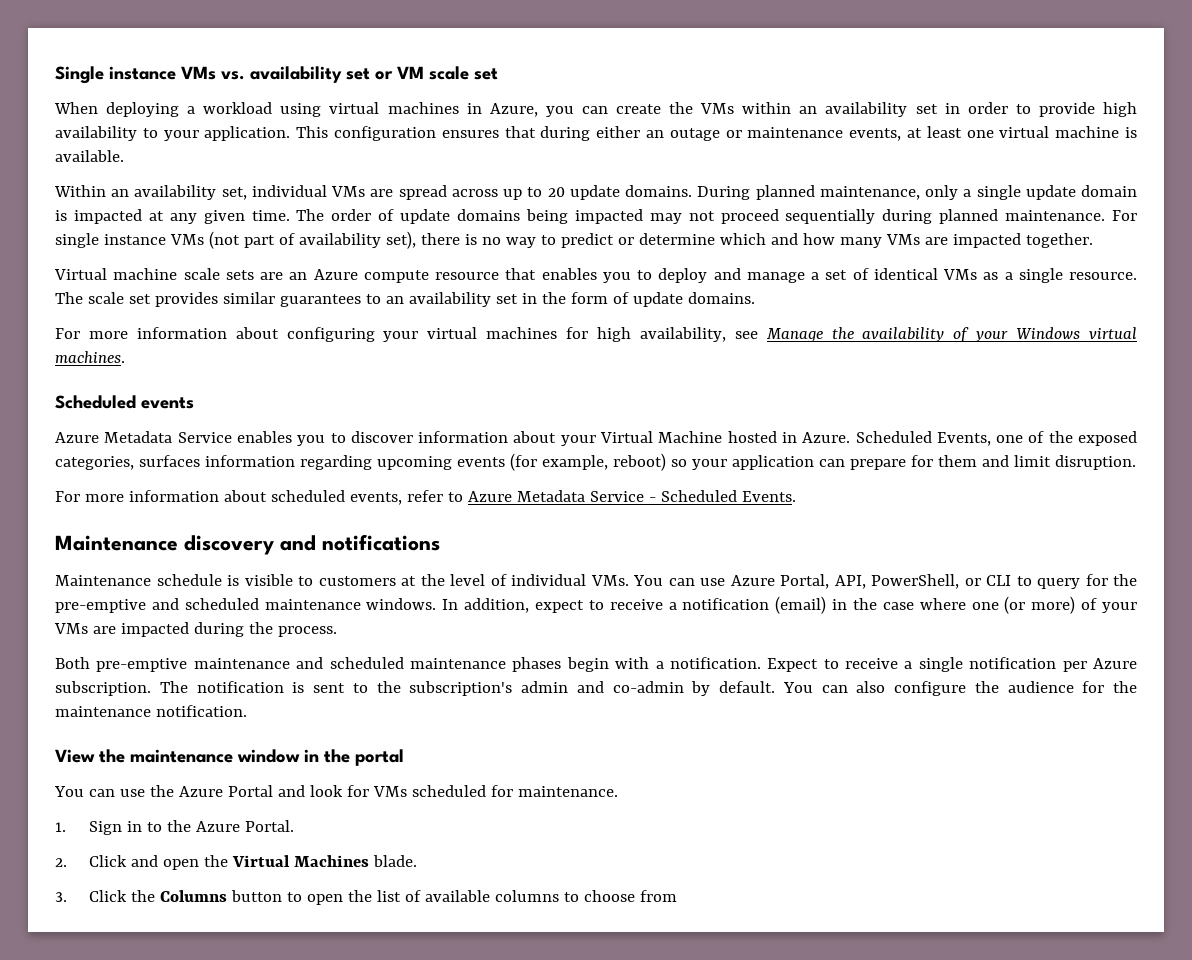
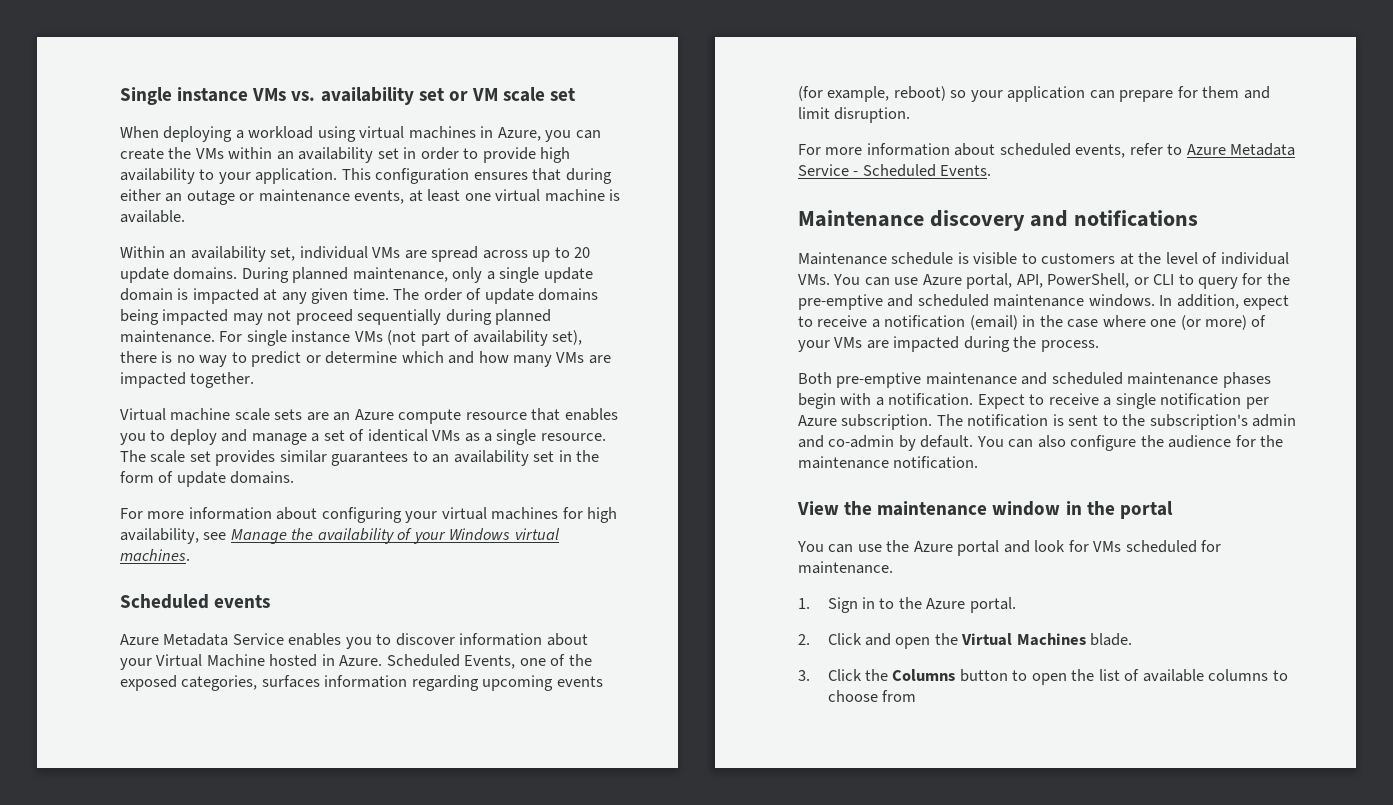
[780,574,829,589] Portal, -> [966,273,1013,289] portal,
[227,785,273,797] Portal -> [957,540,1000,556] portal
[244,820,294,832] Portal. -> [969,597,1016,613] portal.

